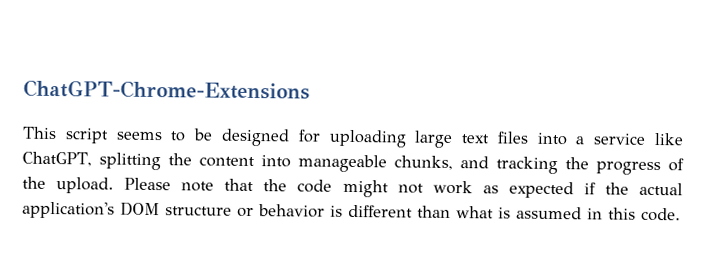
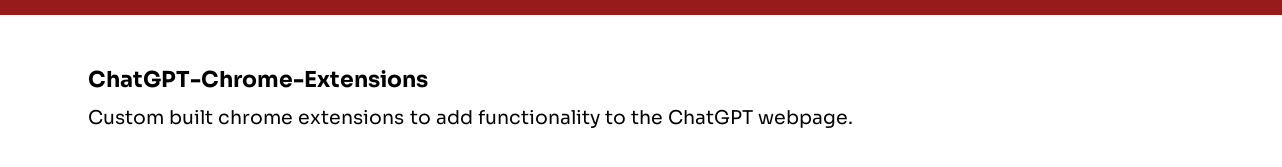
[22,126,685,148] [22,151,685,176] [22,176,683,199] [22,201,681,222] This script seems to be designed for uploading large text files into a service like ChatGPT, splitting the content into manageable chunks, and tracking the progress of the upload. Please note that the code might not work as expected if the actual application's DOM structure or behavior is different than what is assumed in this code. -> [88,109,854,128] Custom built chrome extensions to add functionality to the ChatGPT webpage.

